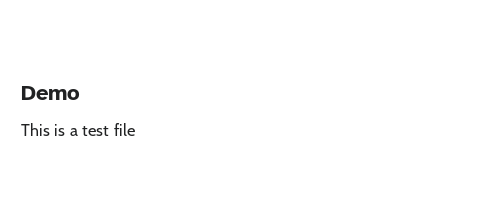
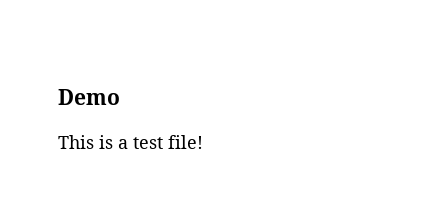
[113,123,135,136] file -> [168,135,203,149] file!

